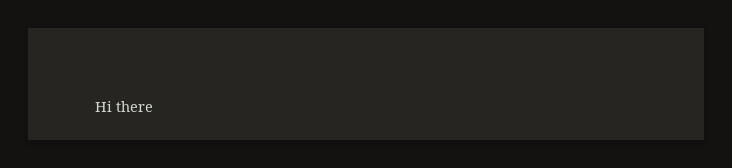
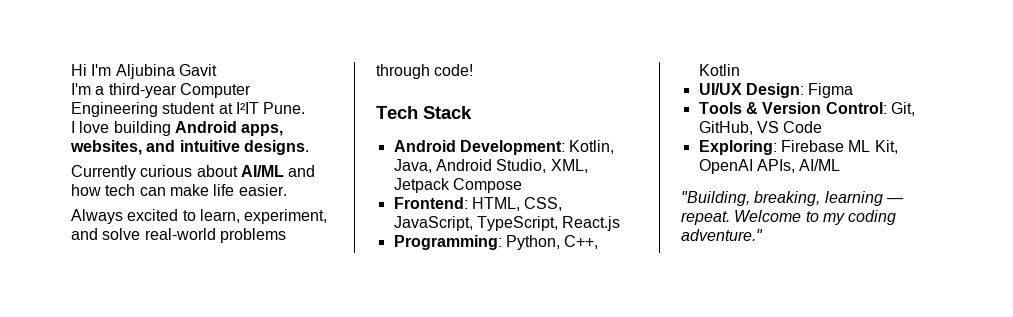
[116,101,153,112] there -> [91,64,217,79] [71,83,251,98] [71,102,306,117] [71,121,284,136] [70,140,309,155] [71,165,316,180] [71,184,287,196] [71,209,328,224] [71,228,286,243] [376,64,474,79] [376,106,472,119] [393,140,615,155] [393,159,588,173] [393,178,522,193] [393,197,563,211] [393,216,621,231] [393,235,599,250] [698,64,740,76] [698,83,854,98] [698,102,915,116] [698,121,823,135] [698,140,898,155] [698,159,841,174] [681,191,904,206] [681,210,897,225] [681,229,763,241] I'm Aljubina Gavit // I'm a third-year Computer Engineering student at I²IT Pune. // I love building Android apps, websites, and intuitive designs. // Currently curious about AI/ML and how tech can make life easier. // Always excited to learn, experiment, and solve real-world problems through code! // Tech Stack // Android Development: Kotlin, Java, Android Studio, XML, Jetpack Compose // Frontend: HTML, CSS, JavaScript, TypeScript, React.js // Programming: Python, C++, Kotlin // UI/UX Design: Figma // Tools & Version Control: Git, GitHub, VS Code // Exploring: Firebase ML Kit, OpenAI APIs, AI/ML // "Building, breaking, learning — repeat. Welcome to my coding adventure."

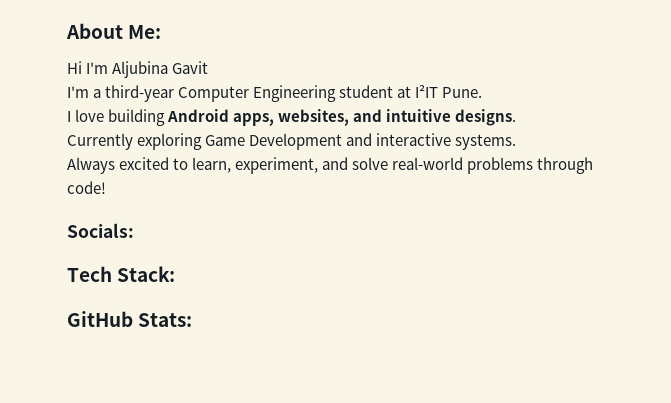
(71, 70) none -> [66,23,162,39] About Me: //
[140,165,316,177] [71,184,287,196] curious about AI/ML and how tech can make life easier. -> [137,133,517,150] exploring Game Development and interactive systems.
(474, 70) none -> [67,223,134,238] // Socials:
[423,106,472,119] [393,140,615,155] [393,159,588,173] [393,178,522,193] [393,197,563,211] [393,216,621,231] [393,235,599,250] [698,64,740,76] [698,83,854,98] [698,102,915,116] [698,121,823,135] [698,140,898,155] [698,159,841,174] [681,191,904,206] [681,210,897,225] [681,229,763,241] Stack // Android Development: Kotlin, Java, Android Studio, XML, Jetpack Compose // Frontend: HTML, CSS, JavaScript, TypeScript, React.js // Programming: Python, C++, Kotlin // UI/UX Design: Figma // Tools & Version Control: Git, GitHub, VS Code // Exploring: Firebase ML Kit, OpenAI APIs, AI/ML // "Building, breaking, learning — repeat. Welcome to my coding adventure." -> [117,266,176,282] [67,311,193,327] Stack: // GitHub Stats:

